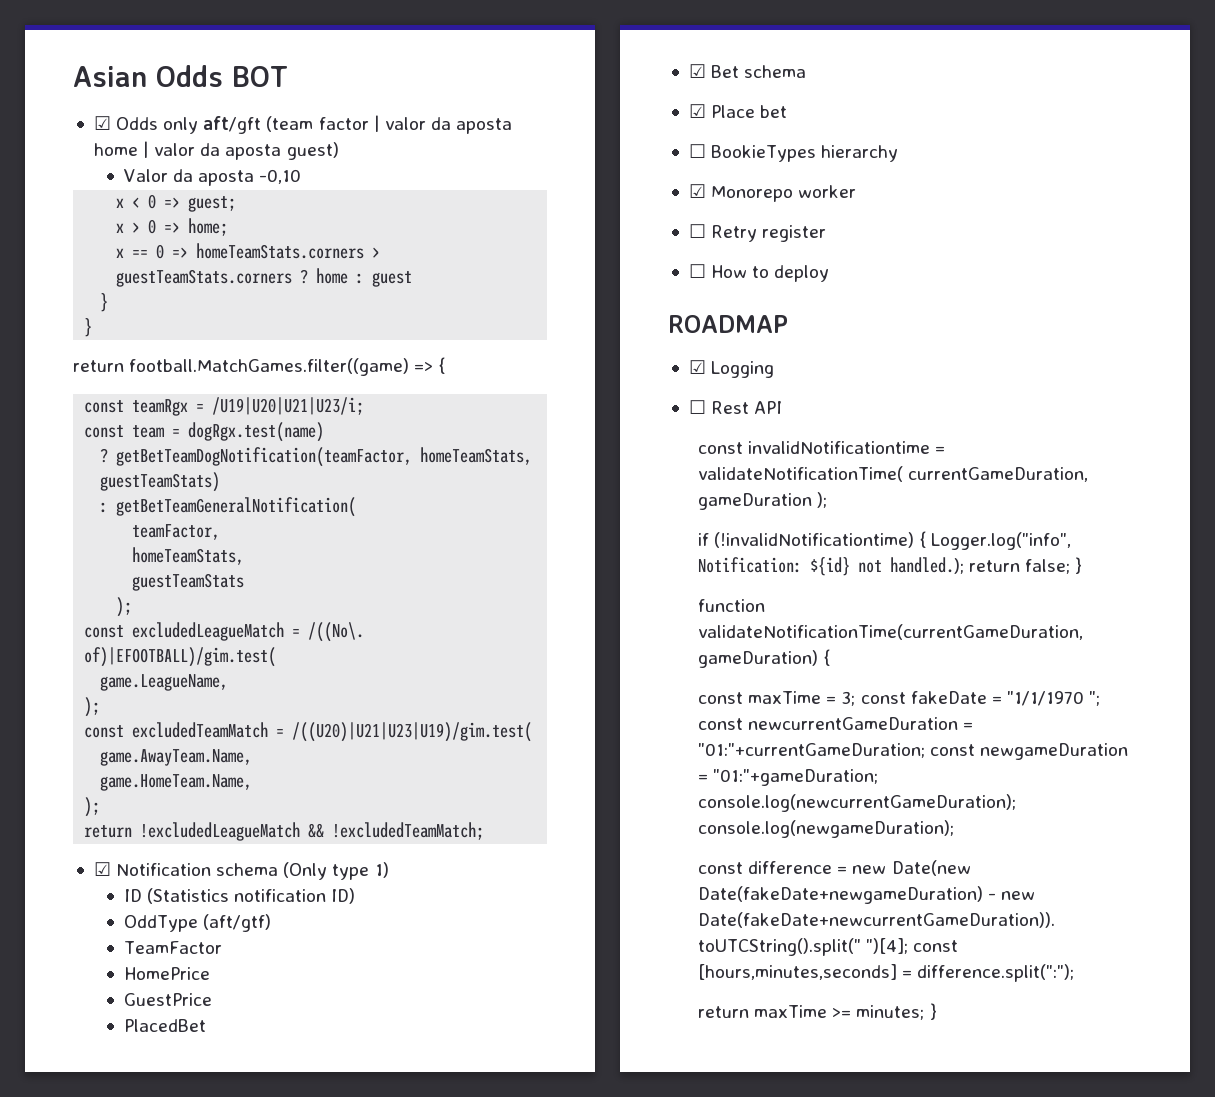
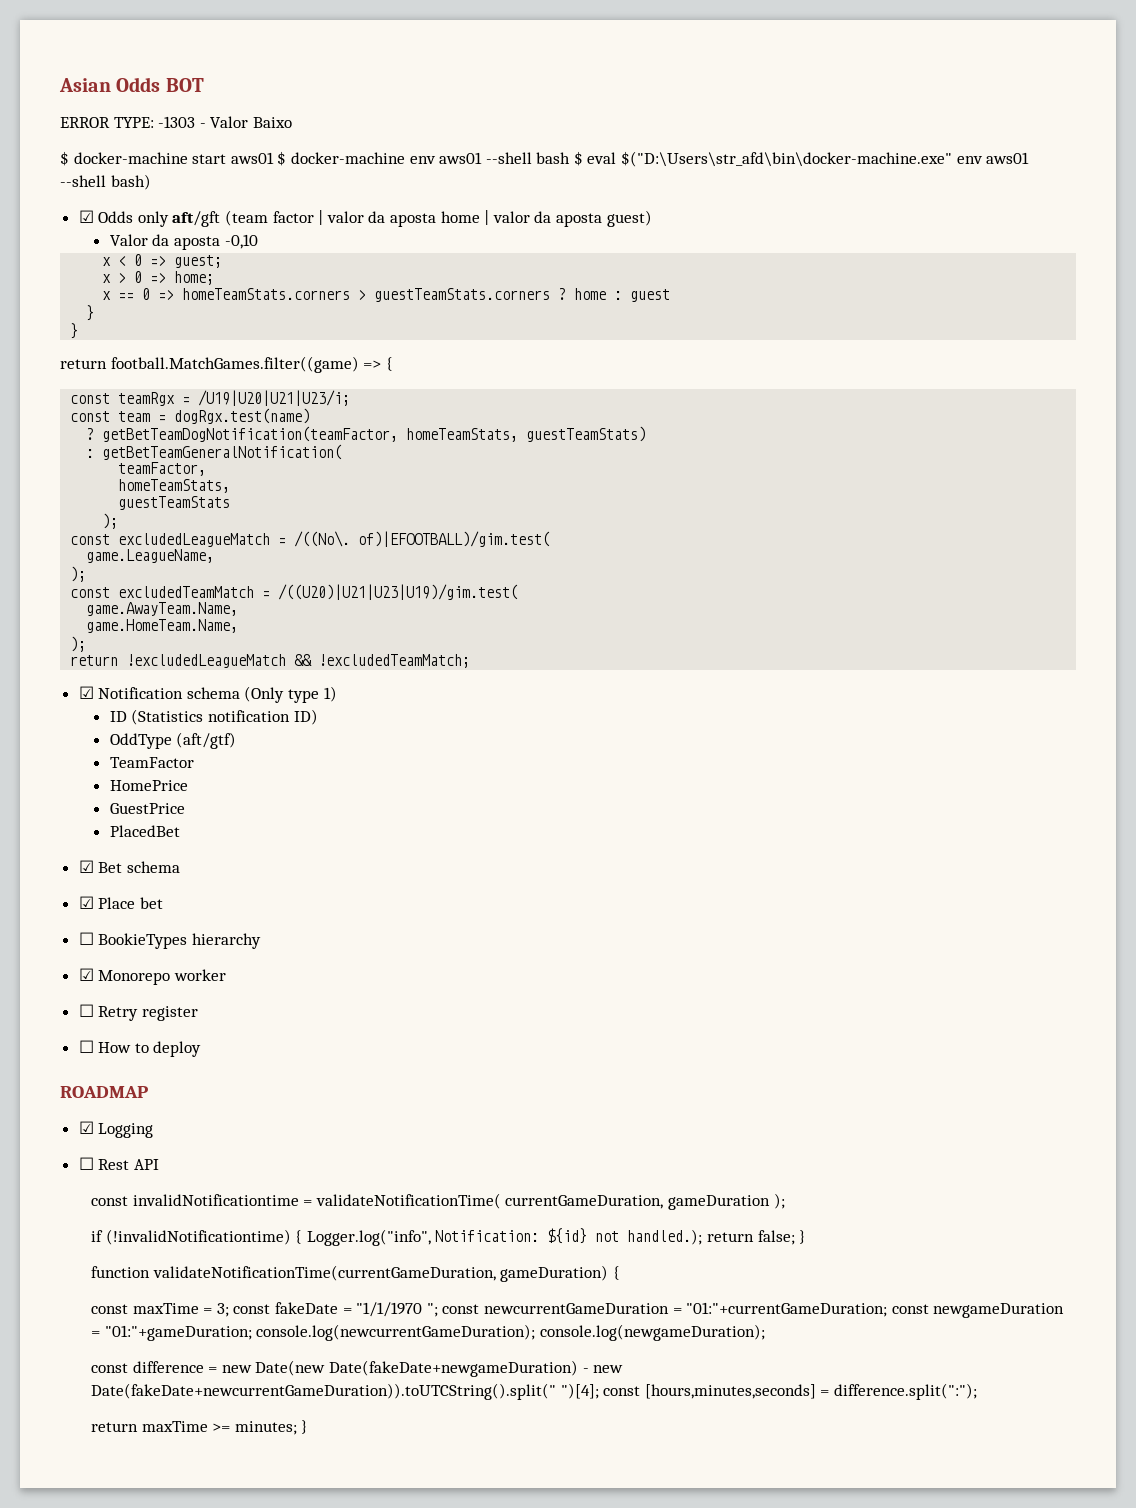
(288, 76) none -> [60,116,292,128] [60,151,1030,167] [60,174,151,190] // ERROR TYPE: -1303 - Valor Baixo // $ docker-machine start aws01 $ docker-machine env aws01 --shell bash $ eval $("D:\Users\str_afd\bin\docker-machine.exe" env aws01 --shell bash)

